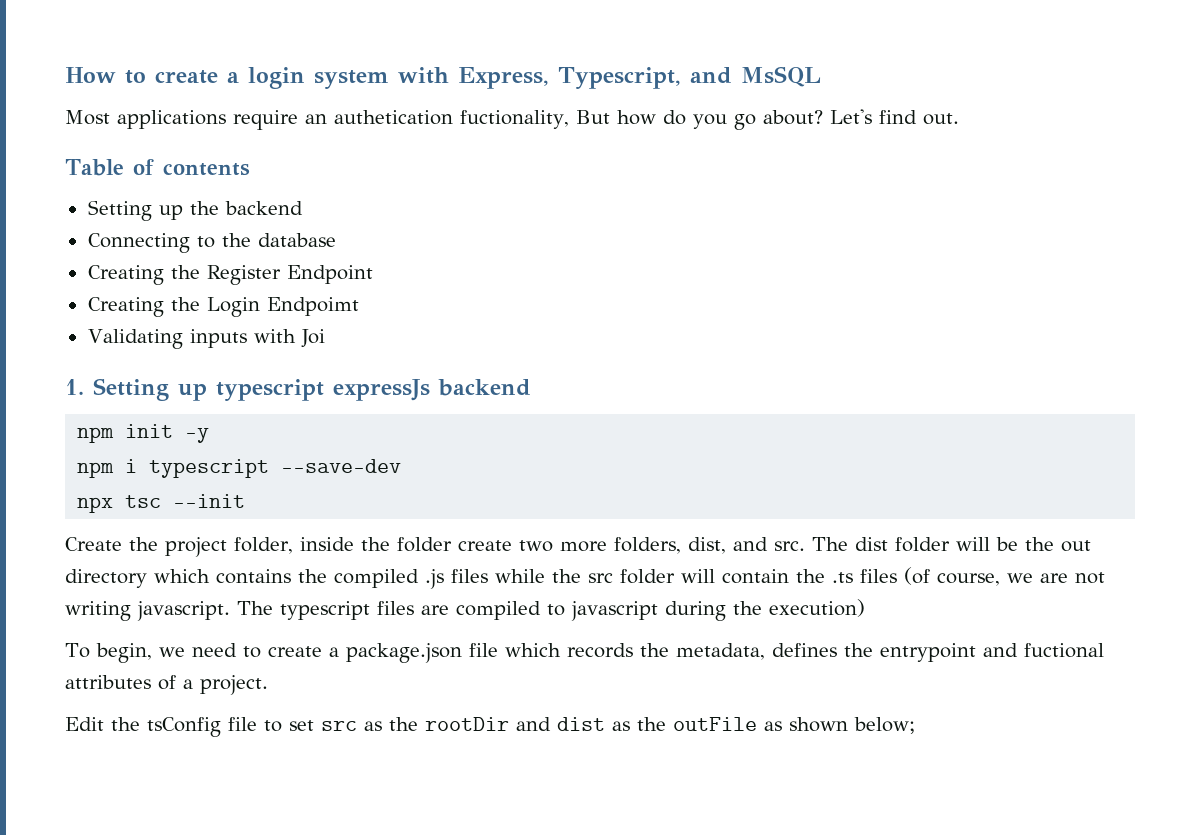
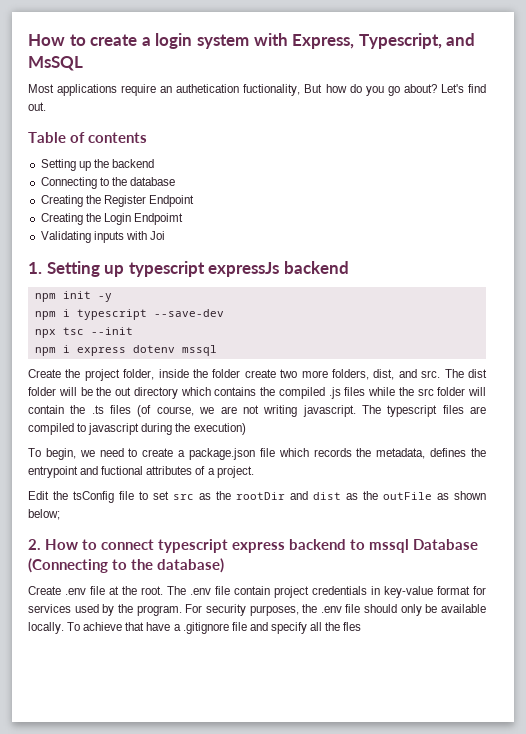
(246, 501) none -> [34,345,217,356] // npm i express dotenv mssql
(915, 725) none -> [28,539,479,553] [28,558,225,573] [28,586,486,598] [28,604,487,616] [28,622,362,634] // 2. How to connect typescript express backend to mssql Database (Connecting to the database) // Create .env file at the root. The .env file contain project credentials in key-value format for services used by the program. For security purposes, the .env file should only be available locally. To achieve that have a .gitignore file and specify all the fles

